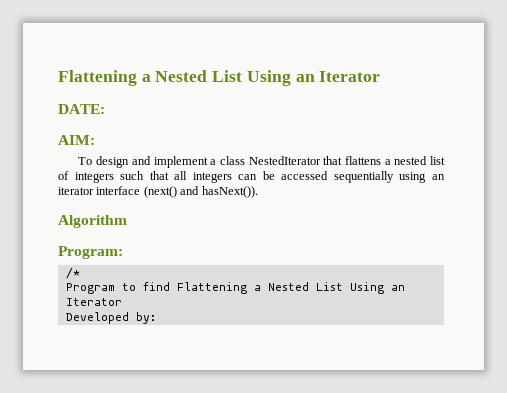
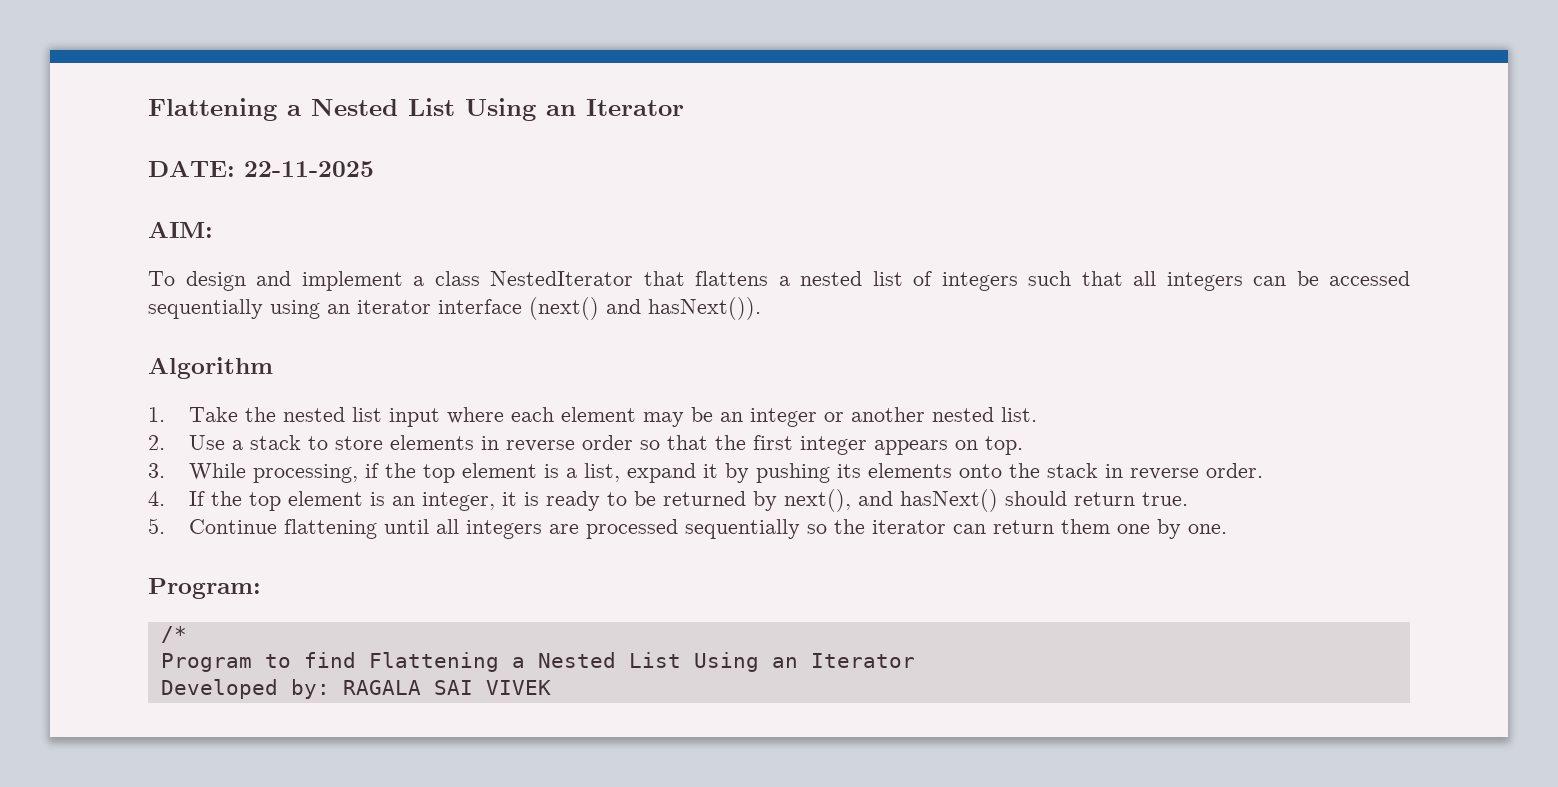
(105, 109) none -> [244,161,374,177] 22-11-2025
(127, 221) none -> [148,407,1037,427] [148,435,1023,455] [148,463,1263,483] [148,489,1188,512] [148,518,1227,539] // 1. Take the nested list input where each element may be an integer or another nested list. // 2. Use a stack to store elements in reverse order so that the first integer appears on top. // 3. While processing, if the top element is a list, expand it by pushing its elements onto the stack in reverse order. // 4. If the top element is an integer, it is ready to be returned by next(), and hasNext() should return true. // 5. Continue flattening until all integers are processed sequentially so the iterator can return them one by one.
(156, 318) none -> [342,680,551,695] RAGALA SAI VIVEK

